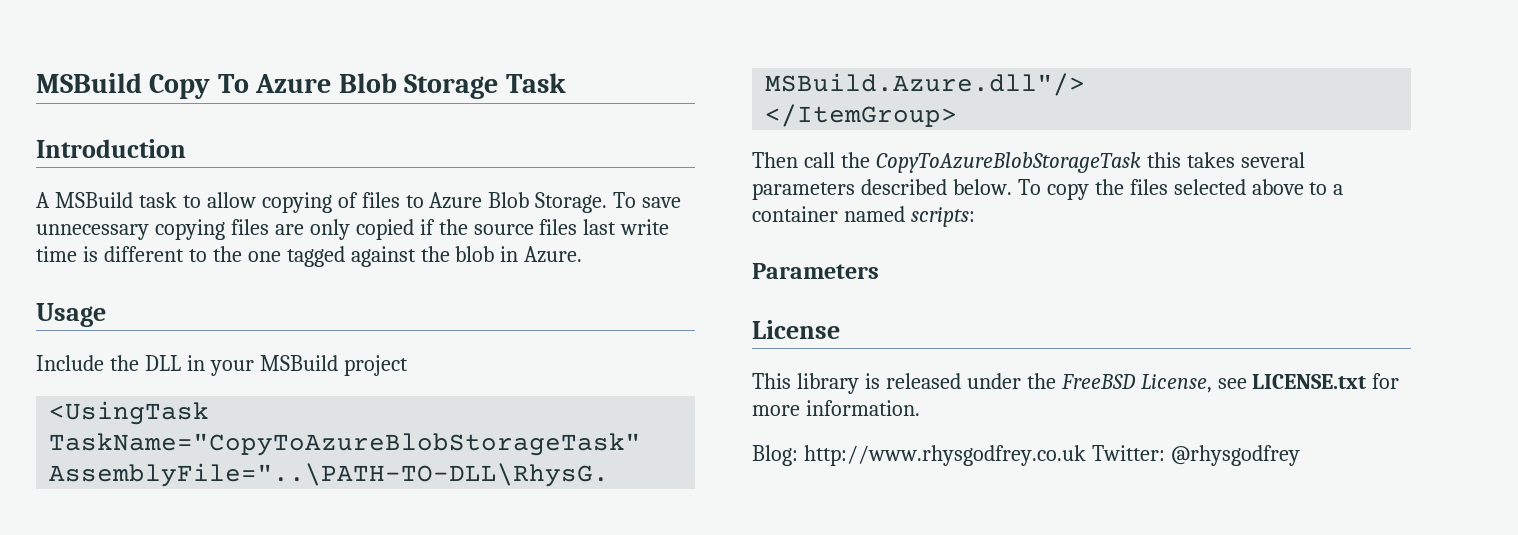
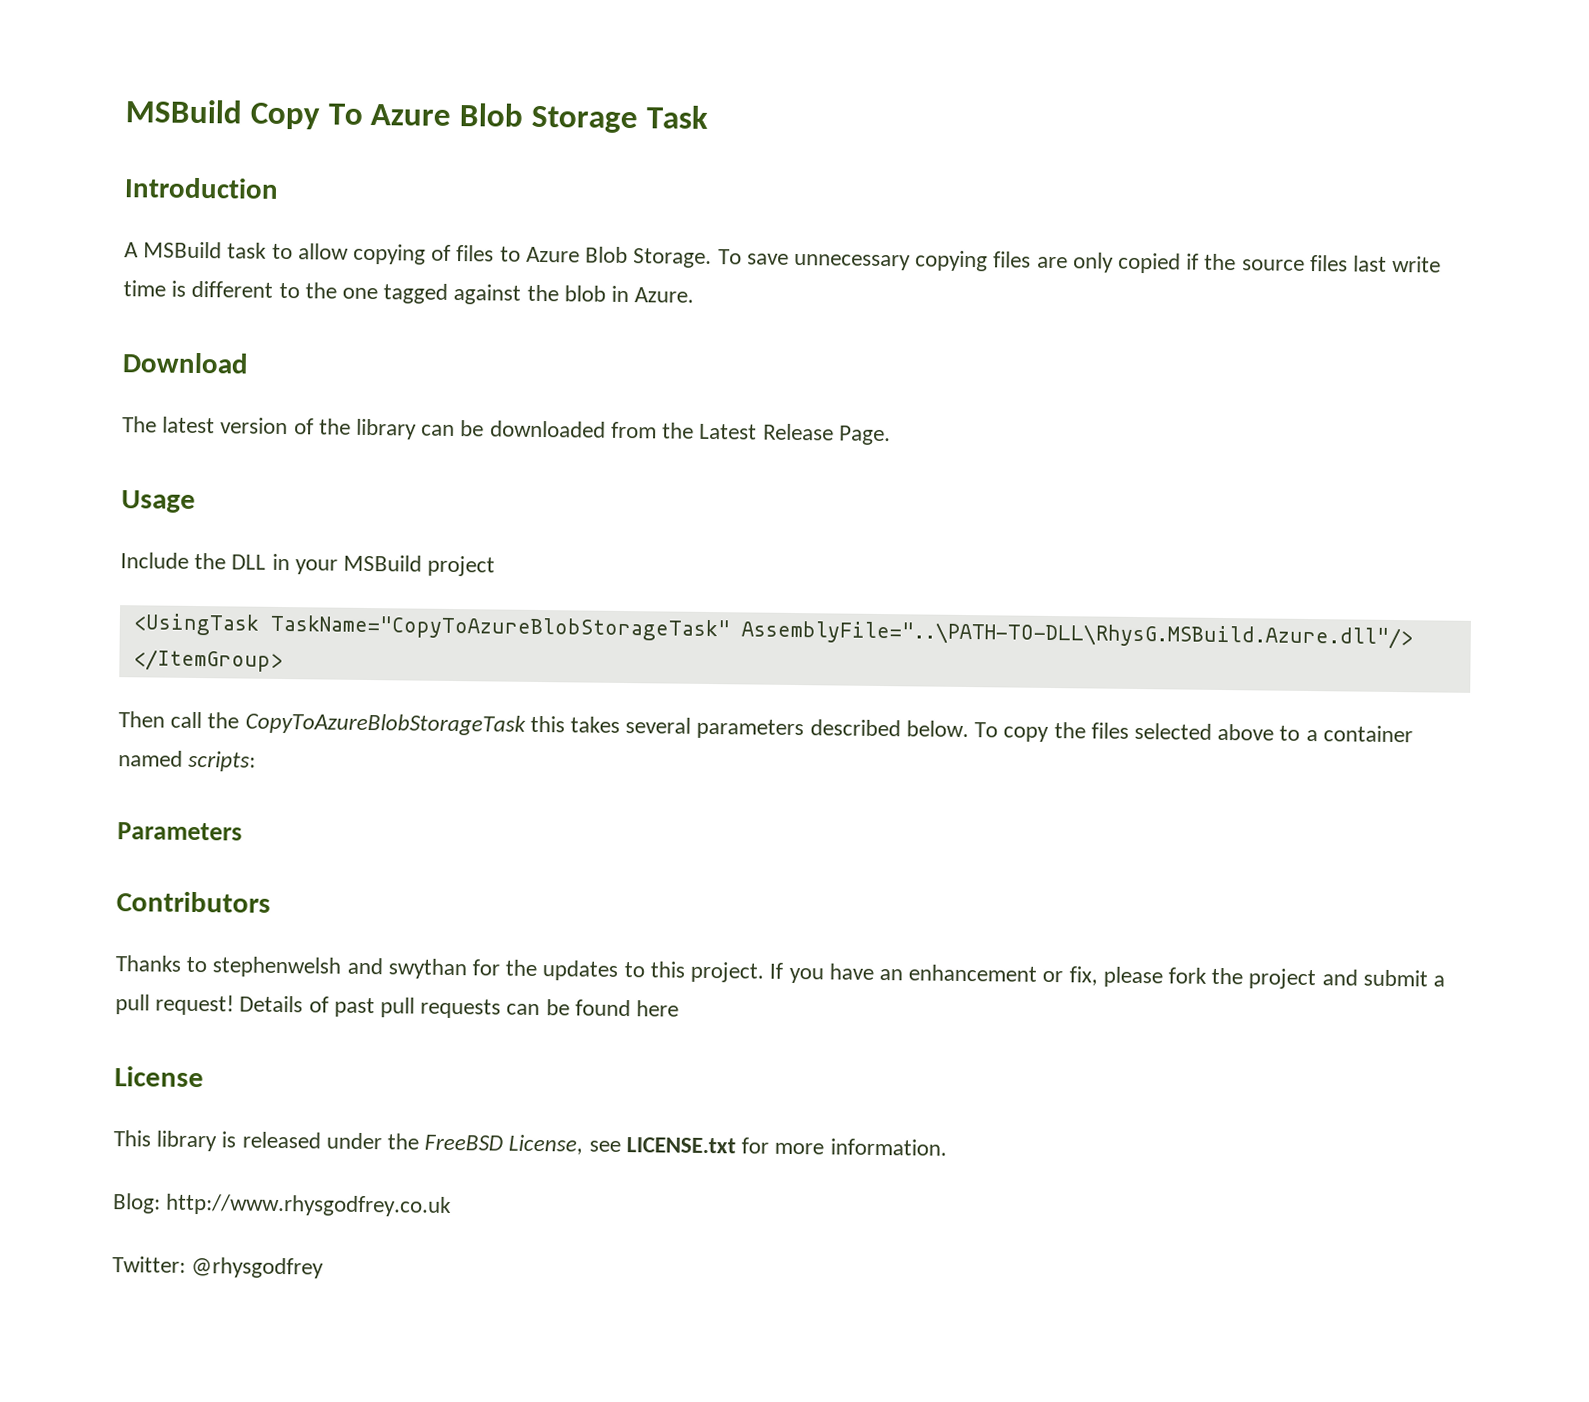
(583, 254) none -> [122,352,249,374] [122,416,891,446] // Download // The latest version of the library can be downloaded from the Latest Release Page.
(879, 271) none -> [116,891,271,913] [115,955,1446,990] [115,994,680,1019] // Contributors // Thanks to stephenwelsh and swythan for the updates to this project. If you have an enhancement or fix, please fork the project and submit a pull request! Details of past pull requests can be found here
(1086, 455) none -> (453, 1205) //

